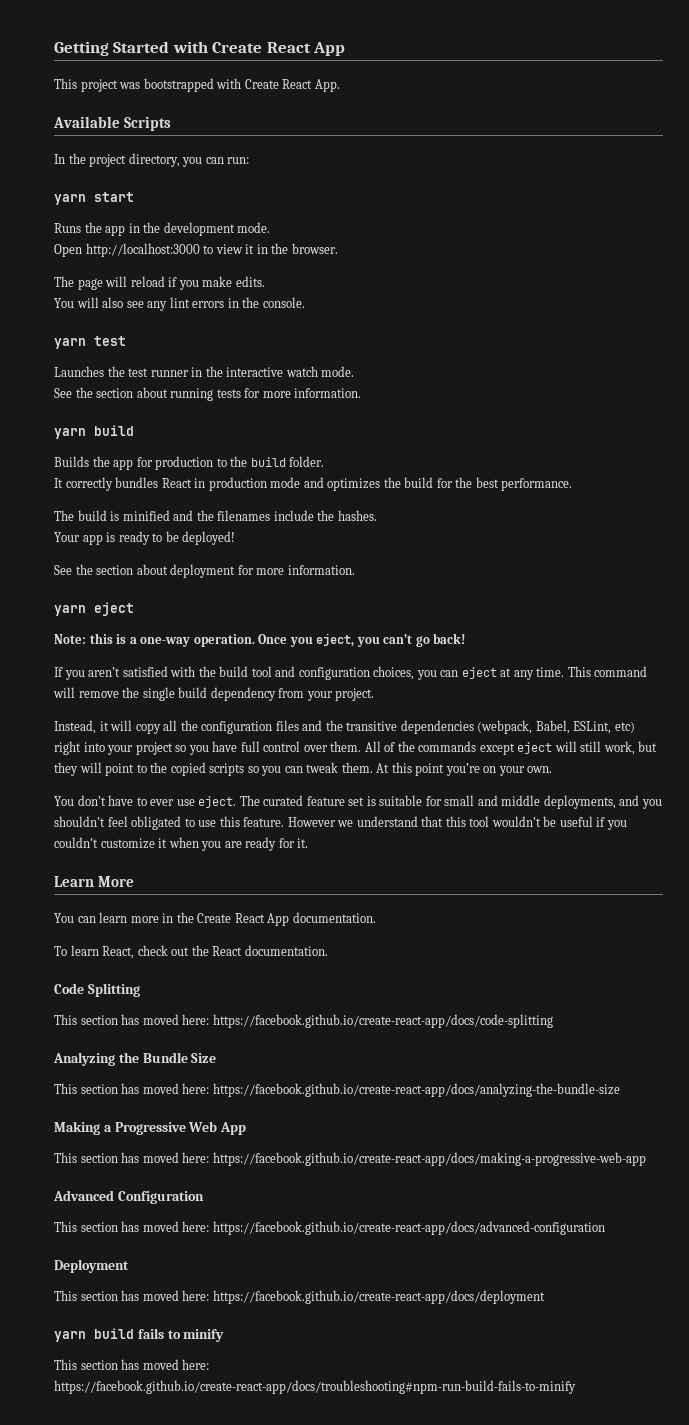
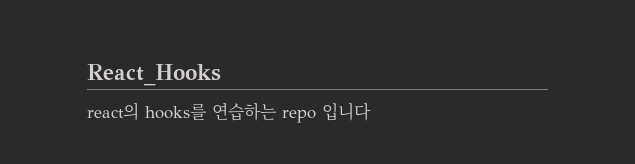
[54,41,346,56] [54,78,340,92] [53,116,172,131] [54,153,250,167] [54,192,134,205] [54,222,271,236] [54,243,338,257] [54,276,265,290] [54,297,305,311] [54,336,126,349] [54,366,355,377] [54,387,362,401] [54,425,134,439] [54,456,325,470] [54,477,573,491] [54,510,377,521] [54,531,236,545] [54,564,355,578] [54,602,134,616] [54,633,466,647] [54,666,648,680] [53,687,375,701] [54,720,635,734] [54,741,658,755] [54,762,553,776] [54,795,662,809] [54,816,627,830] [54,837,309,851] [54,876,135,887] [54,912,376,926] [54,945,328,959] [54,983,140,997] [54,1014,553,1028] [53,1052,217,1066] [54,1083,620,1097] [54,1121,247,1135] [54,1152,646,1166] [53,1190,204,1204] [54,1221,605,1235] [54,1259,129,1273] [54,1290,545,1304] [54,1328,225,1342] [54,1359,210,1370] [54,1380,576,1394] Getting Started with Create React App // This project was bootstrapped with Create React App. // Available Scripts // In the project directory, you can run: // yarn start // Runs the app in the development mode. // Open http://localhost:3000 to view it in the browser. // The page will reload if you make edits. // You will also see any lint errors in the console. // yarn test // Launches the test runner in the interactive watch mode. // See the section about running tests for more information. // yarn build // Builds the app for production to the build folder. // It correctly bundles React in production mode and optimizes the build for the best performance. // The build is minified and the filenames include the hashes. // Your app is ready to be deployed! // See the section about deployment for more information. // yarn eject // Note: this is a one-way operation. Once you eject, you can’t go back! // If you aren’t satisfied with the build tool and configuration choices, you can eject at any time. This command will remove the single build dependency from your project. // Instead, it will copy all the configuration files and the transitive dependencies (webpack, Babel, ESLint, etc) right into your project so you have full control over them. All of the commands except eject will still work, but they will point to the copied scripts so you can tweak them. At this point you’re on your own. // You don’t have to ever use eject. The curated feature set is suitable for small and middle deployments, and you shouldn’t feel obligated to use this feature. However we understand that this tool wouldn’t be useful if you couldn’t customize it when you are ready for it. // Learn More // You can learn more in the Create React App documentation. // To learn React, check out the React documentation. // Code Splitting // This section has moved here: https://facebook.github.io/create-react-app/docs/code-splitting // Analyzing the Bundle Size // This section has moved here: https://facebook.github.io/create-react-app/docs/analyzing-the-bundle-size // Making a Progressive Web App // This section has moved here: https://facebook.github.io/create-react-app/docs/making-a-progressive-web-app // Advanced Configuration // This section has moved here: https://facebook.github.io/create-react-app/docs/advanced-configuration // Deployment // This section has moved here: https://facebook.github.io/create-react-app/docs/deployment // yarn build fails to minify // This section has moved here: https://facebook.github.io/create-react-app/docs/troubleshooting#npm-run-build-fails-to-minify -> [87,64,221,86] [87,102,371,123] React_Hooks // react의 hooks를 연습하는 repo 입니다

